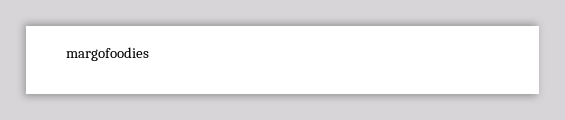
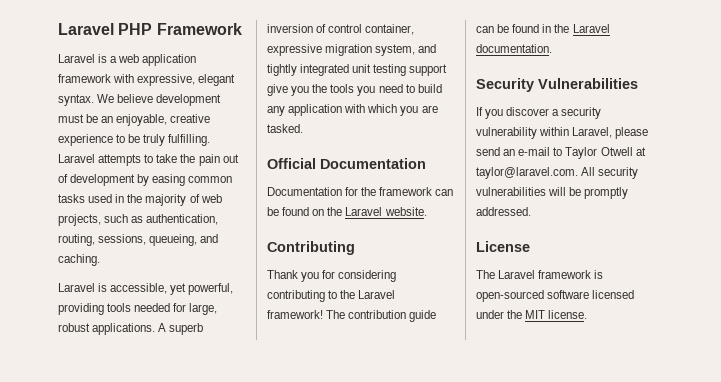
[66,47,149,61] margofoodies -> [58,23,242,35] [58,54,197,66] [58,74,236,86] [58,94,222,106] [58,114,211,126] [58,134,211,146] [58,154,239,166] [58,174,233,186] [58,194,222,206] [58,214,219,226] [58,234,219,246] [58,254,100,266] [58,283,234,295] [58,303,218,315] [58,323,204,335] [267,24,415,35] [267,44,437,56] [267,64,448,76] [267,84,442,96] [267,104,438,116] [267,124,303,133] [267,158,426,169] [267,187,454,196] [267,207,427,216] [267,241,355,255] [267,270,397,282] [267,290,396,302] [267,310,437,322] [476,24,610,33] [476,44,552,53] [476,78,638,92] [476,107,602,119] [476,127,649,139] [476,147,646,159] [476,167,639,179] [476,187,629,199] [476,207,531,216] [476,241,530,252] [476,270,604,279] [476,290,635,302] [476,310,588,319] Laravel PHP Framework // Laravel is a web application framework with expressive, elegant syntax. We believe development must be an enjoyable, creative experience to be truly fulfilling. Laravel attempts to take the pain out of development by easing common tasks used in the majority of web projects, such as authentication, routing, sessions, queueing, and caching. // Laravel is accessible, yet powerful, providing tools needed for large, robust applications. A superb inversion of control container, expressive migration system, and tightly integrated unit testing support give you the tools you need to build any application with which you are tasked. // Official Documentation // Documentation for the framework can be found on the Laravel website. // Contributing // Thank you for considering contributing to the Laravel framework! The contribution guide can be found in the Laravel documentation. // Security Vulnerabilities // If you discover a security vulnerability within Laravel, please send an e-mail to Taylor Otwell at taylor@laravel.com. All security vulnerabilities will be promptly addressed. // License // The Laravel framework is open-sourced software licensed under the MIT license.

